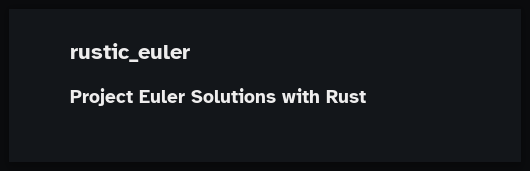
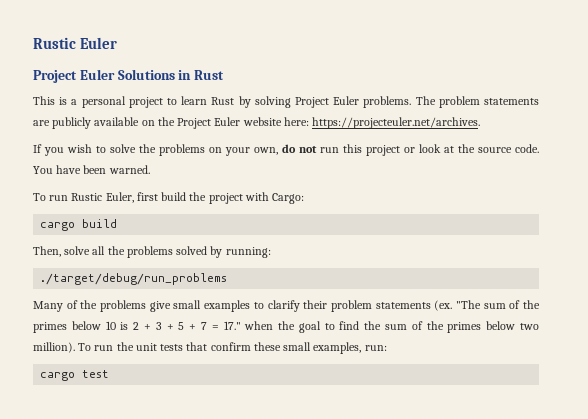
[70,43,190,62] rustic_euler -> [33,37,118,49] Rustic Euler
[282,88,366,103] with Rust -> [178,70,225,80] [33,96,539,108] [33,117,481,129] [33,144,539,156] [33,165,150,174] [33,192,305,204] [40,219,118,231] [33,246,271,258] [40,273,228,285] [33,300,540,312] [33,321,540,333] [33,342,387,354] [40,370,110,381] in Rust // This is a personal project to learn Rust by solving Project Euler problems. The problem statements are publicly available on the Project Euler website here: https://projecteuler.net/archives. // If you wish to solve the problems on your own, do not run this project or look at the source code. You have been warned. // To run Rustic Euler, first build the project with Cargo: // cargo build // Then, solve all the problems solved by running: // ./target/debug/run_problems // Many of the problems give small examples to clarify their problem statements (ex. "The sum of the primes below 10 is 2 + 3 + 5 + 7 = 17." when the goal to find the sum of the primes below two million). To run the unit tests that confirm these small examples, run: // cargo test

